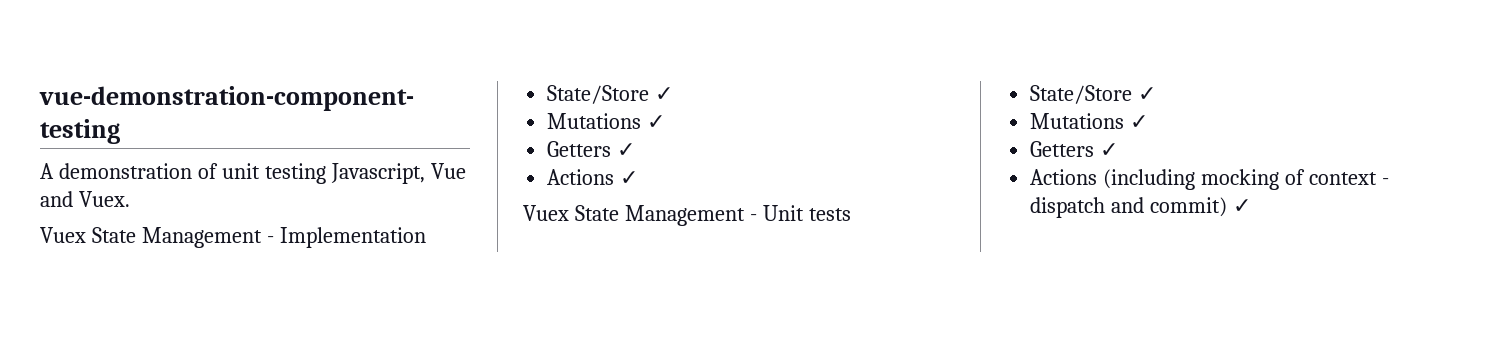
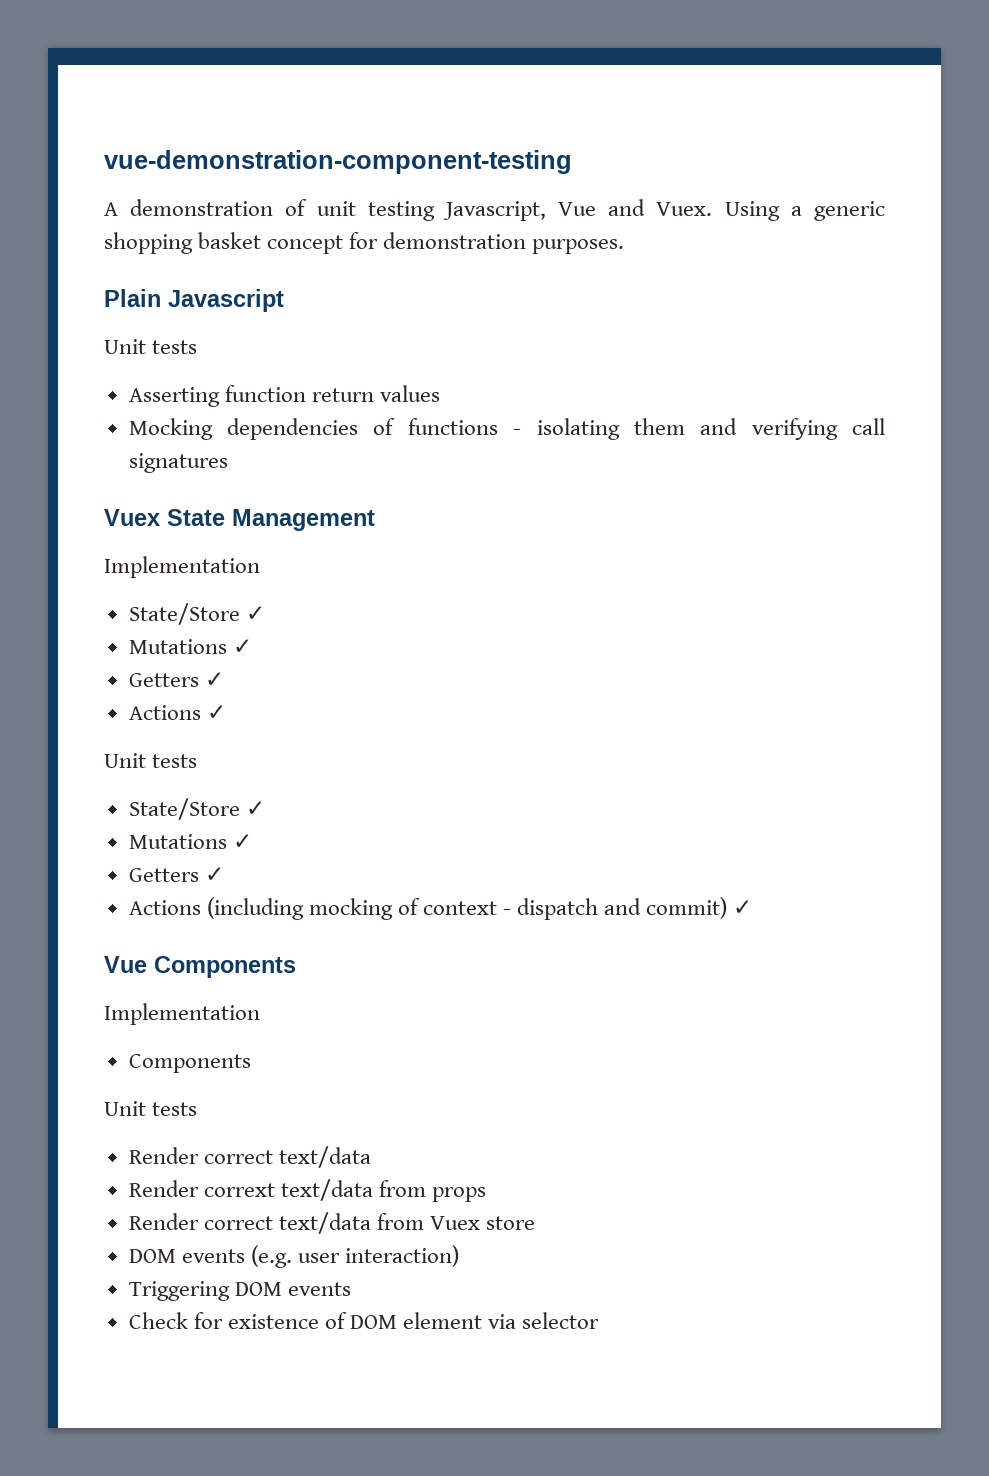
[40,227,274,248] // Vuex State Management - -> [724,201,885,221] [104,232,625,254] [104,289,284,312] [104,339,198,354] [128,385,440,407] [128,418,885,440] [128,453,228,473] [104,509,375,531] Using a generic shopping basket concept for demonstration purposes. // Plain Javascript // Unit tests // Asserting function return values // Mocking dependencies of functions - isolating them and verifying call signatures // Vuex State Management //
[523,205,757,226] Vuex State Management - -> (226, 712) none
(1252, 206) none -> [104,956,296,978] [104,1003,260,1025] [128,1054,251,1073] [104,1101,198,1116] [128,1146,371,1168] [128,1179,487,1202] [128,1212,536,1234] [128,1245,460,1268] [128,1281,351,1301] [128,1312,600,1329] // Vue Components // Implementation // Components // Unit tests // Render correct text/data // Render corrext text/data from props // Render correct text/data from Vuex store // DOM events (e.g. user interaction) // Triggering DOM events // Check for existence of DOM element via selector

